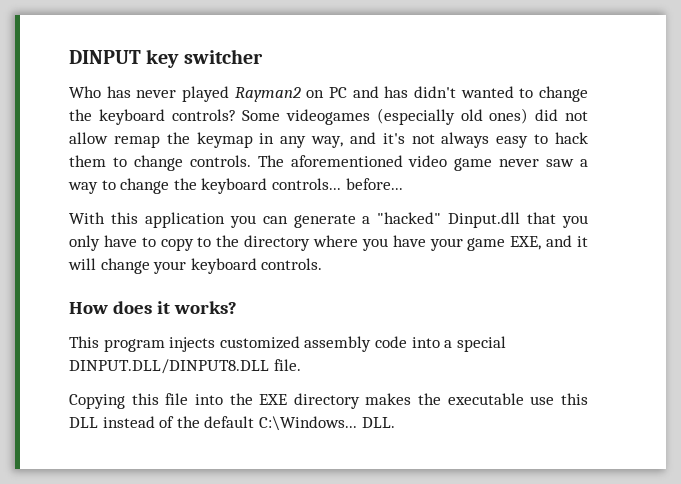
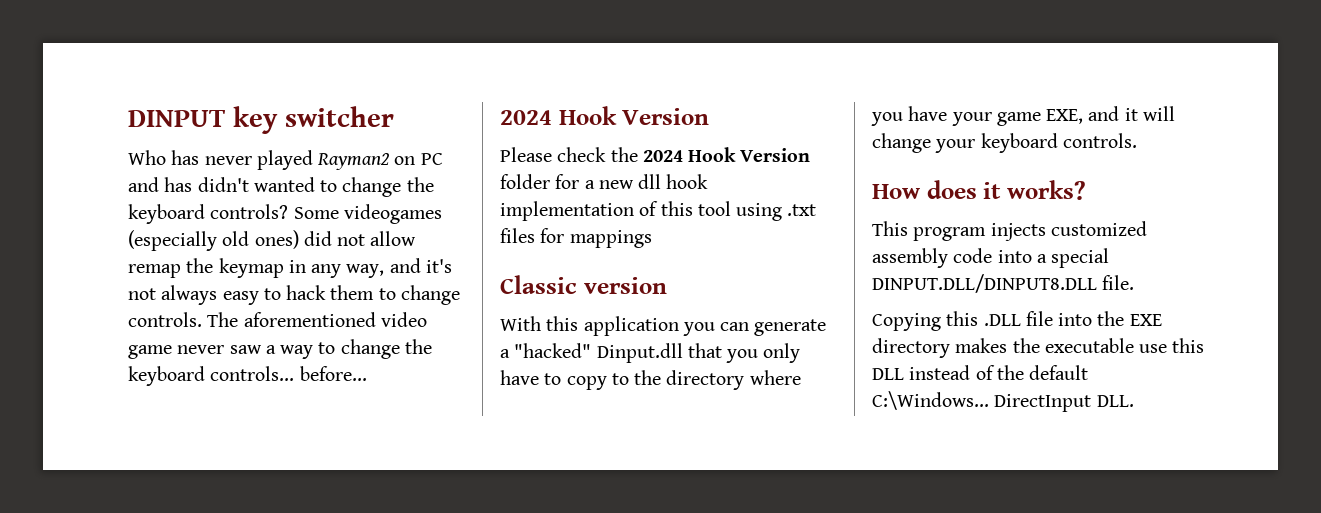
(403, 184) none -> [500,106,710,125] [500,147,811,162] [500,174,709,189] [500,201,817,221] [500,228,652,248] [500,275,667,294] // 2024 Hook Version // Please check the 2024 Hook Version folder for a new dll hook implementation of this tool using .txt files for mappings // Classic version
(159, 399) none -> [983,314,1021,326] .DLL
(357, 423) none -> [994,394,1092,412] DirectInput

